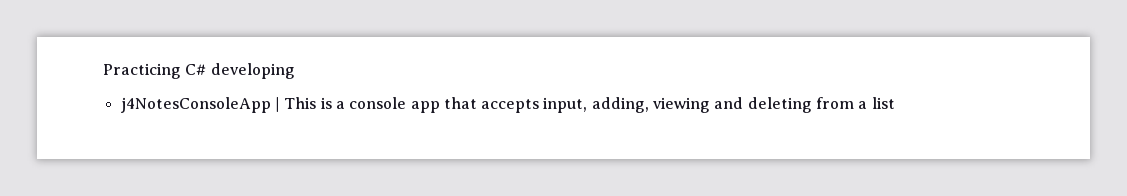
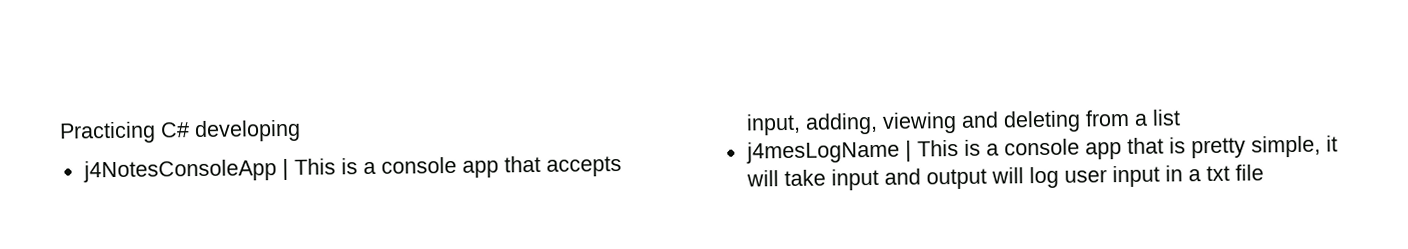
(895, 103) none -> [745,135,1338,164] [745,164,1264,191] // j4mesLogName | This is a console app that is pretty simple, it will take input and output will log user input in a txt file

